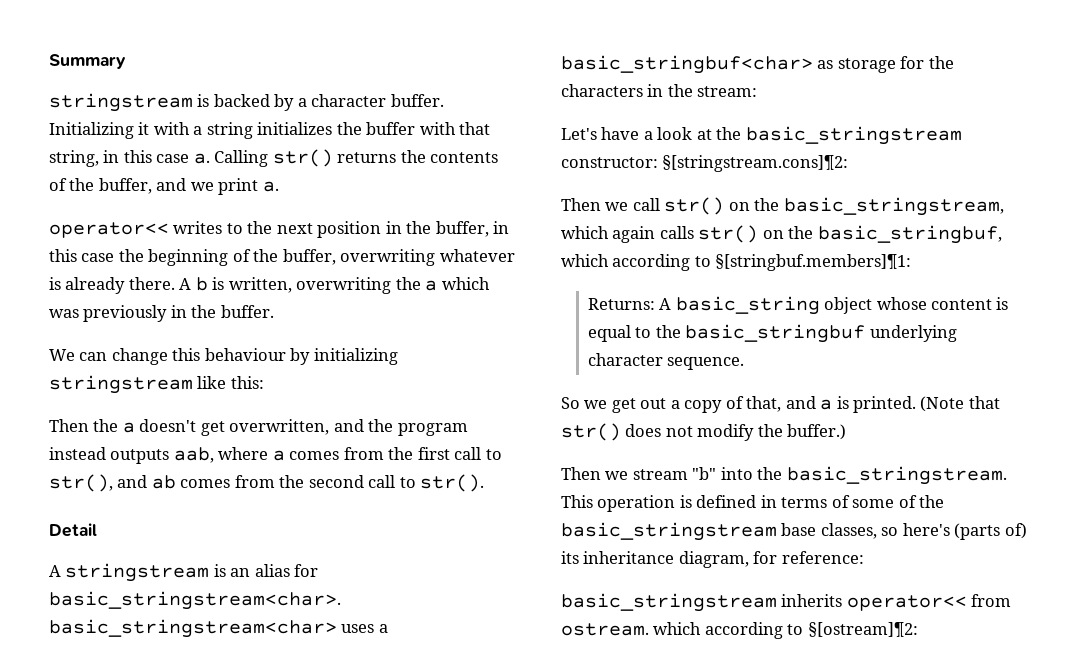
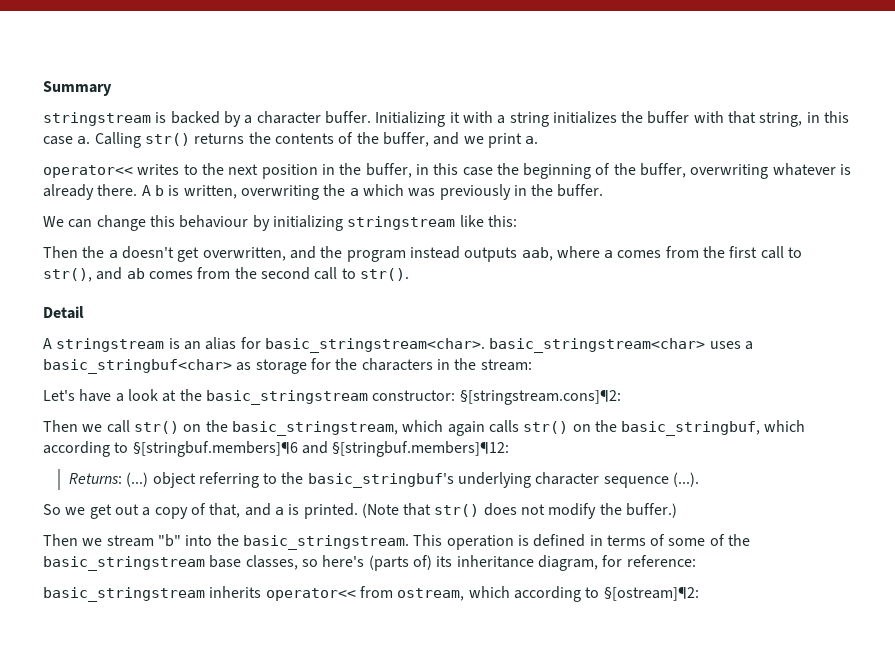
[715,254,912,271] [587,296,1009,315] [587,324,866,343] §[stringbuf.members]¶1: // Returns: A basic_string object whose content is equal to the basic_stringbuf -> [132,441,510,457] [68,472,454,488] §[stringbuf.members]¶6 and §[stringbuf.members]¶12: // Returns: (...) object referring to the basic_stringbuf's
[667,357,745,370] sequence. -> [603,472,700,488] sequence (...).
[561,623,649,636] ostream. -> [397,588,465,601] ostream,

